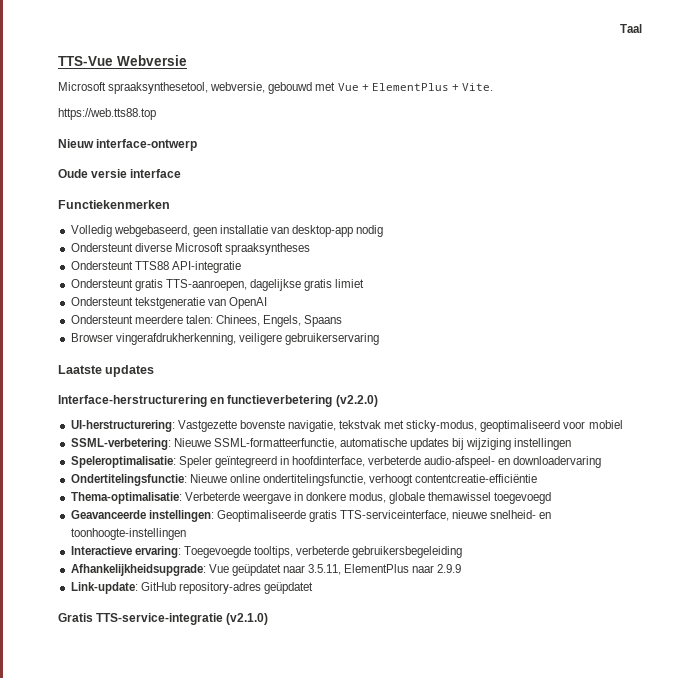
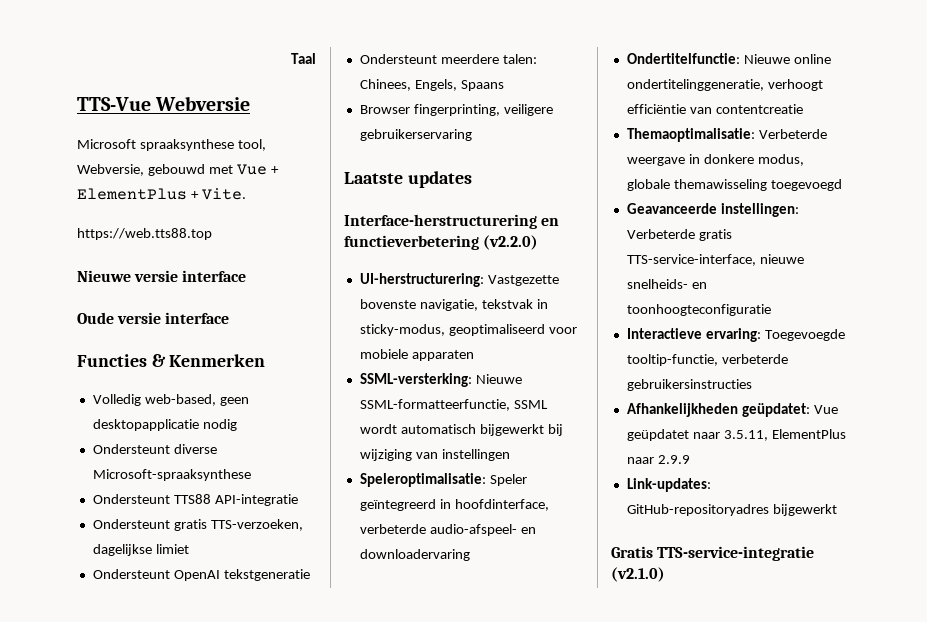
[108,82,266,94] spraaksynthesetool, webversie, -> [139,139,266,151] [77,164,144,176] spraaksynthese tool, Webversie,
[58,139,198,151] Nieuw interface-ontwerp -> [77,270,247,282] Nieuwe versie interface
[58,200,170,209] [70,225,354,237] Functiekenmerken // Volledig webgebaseerd, geen installatie van desktop-app -> [77,354,266,367] [92,394,249,406] [92,419,199,431] Functies & Kenmerken // Volledig web-based, geen desktopapplicatie
[174,243,310,255] Microsoft spraaksyntheses -> [92,469,251,481] Microsoft-spraaksynthese
[165,279,333,291] TTS-aanroepen, dagelijkse gratis -> [210,519,303,531] [92,544,152,556] TTS-verzoeken, dagelijkse
(133, 301) none -> [173,570,220,581] OpenAI
[207,297,267,309] van OpenAI -> (310, 575) none
[115,333,236,345] vingerafdrukherkenning, -> [413,104,500,116] fingerprinting,
[384,420,405,429] met -> [536,299,548,309] in
[588,420,623,429] [70,438,450,450] mobiel // SSML-verbetering: Nieuwe SSML-formatteerfunctie, automatische updates -> [359,349,474,361] [359,373,522,387] [359,399,548,411] [359,424,544,436] mobiele apparaten // SSML-versterking: Nieuwe SSML-formatteerfunctie, SSML wordt automatisch bijgewerkt
(512, 444) none -> [415,452,438,459] van
[70,474,187,486] Ondertitelingsfunctie: -> [626,53,740,64] Ondertitelfunctie:
[262,474,538,486] [70,492,182,504] ondertitelingsfunctie, verhoogt contentcreatie-efficiëntie // Thema-optimalisatie: -> [626,79,823,91] [626,104,803,114] [626,128,755,142] ondertitelinggeneratie, verhoogt efficiëntie van contentcreatie // Themaoptimalisatie:
[428,492,492,501] themawissel -> [673,179,767,191] themawisseling
[216,510,552,522] [70,528,186,540] [70,546,463,558] [70,564,206,576] Geoptimaliseerde gratis TTS-serviceinterface, nieuwe snelheid- en toonhoogte-instellingen // Interactieve ervaring: Toegevoegde tooltips, verbeterde gebruikersbegeleiding // Afhankelijkheidsupgrade: -> [626,229,732,241] [626,254,804,266] [626,279,707,289] [626,304,771,316] [626,328,845,342] [626,354,788,366] [626,379,752,391] [626,403,810,417] Verbeterde gratis TTS-service-interface, nieuwe snelheids- en toonhoogteconfiguratie // Interactieve ervaring: Toegevoegde tooltip-functie, verbeterde gebruikersinstructies // Afhankelijkheden geüpdatet:
[70,582,313,594] Link-update: GitHub repository-adres geüpdatet -> [626,478,711,492] [626,504,837,516] Link-updates: GitHub-repositoryadres bijgewerkt

